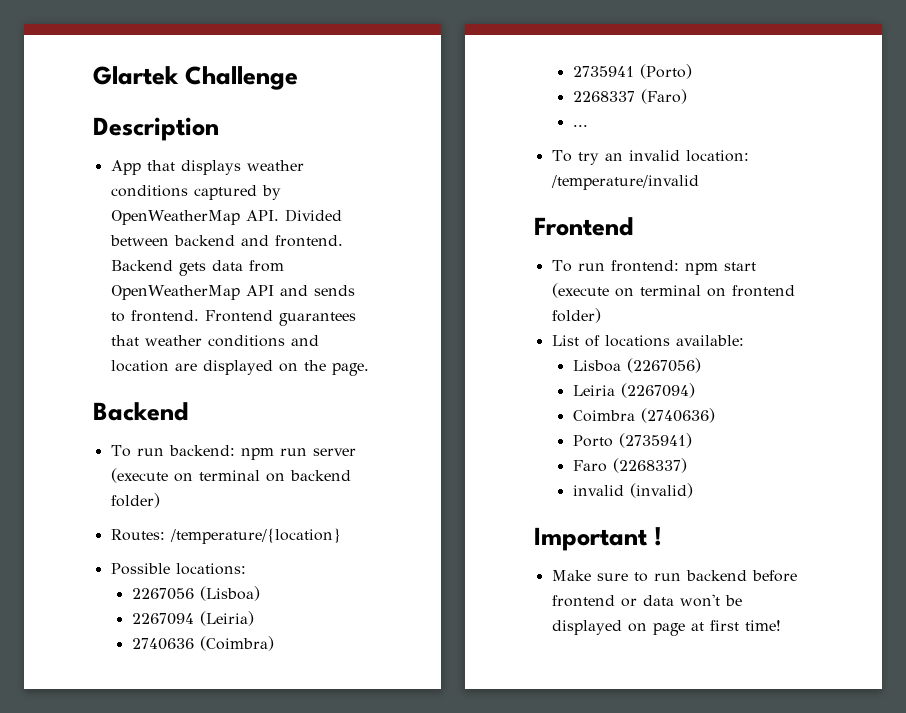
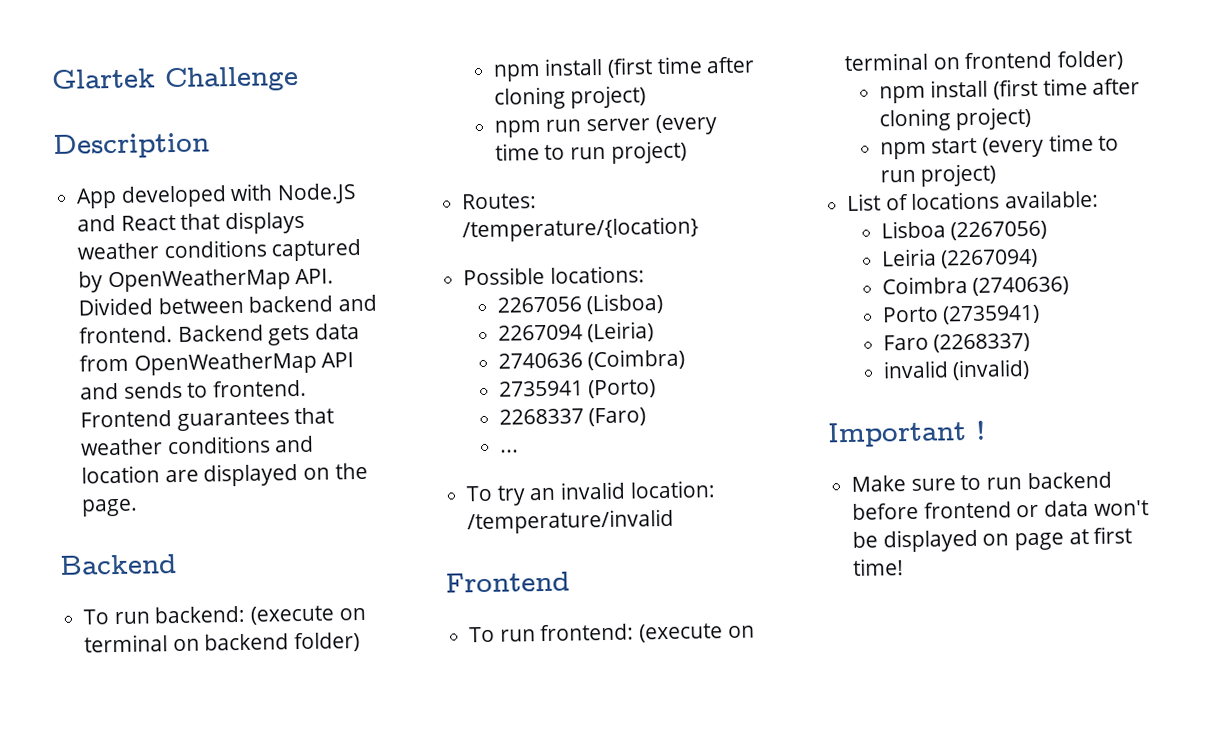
(141, 167) none -> [120,183,358,208] [77,214,176,232] developed with Node.JS and React
[240,448,356,460] npm run server -> (246, 614) none
(160, 500) none -> [492,56,756,82] [493,85,647,110] [493,114,718,138] [494,140,687,164] // npm install (first time after cloning project) // npm run server (every time to run project)
[684,262,756,275] npm start -> (635, 632) none
(601, 315) none -> [878,78,1141,104] [878,106,1032,132] [879,133,1120,160] [879,163,997,187] // npm install (first time after cloning project) // npm start (every time to run project)

